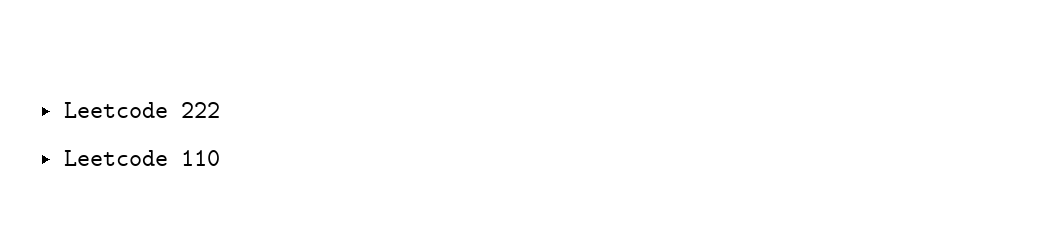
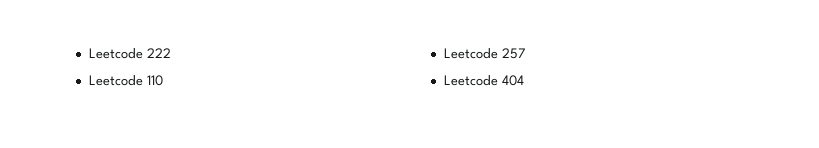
(220, 158) none -> [443,48,526,59] [443,75,524,86] // Leetcode 257 // Leetcode 404

